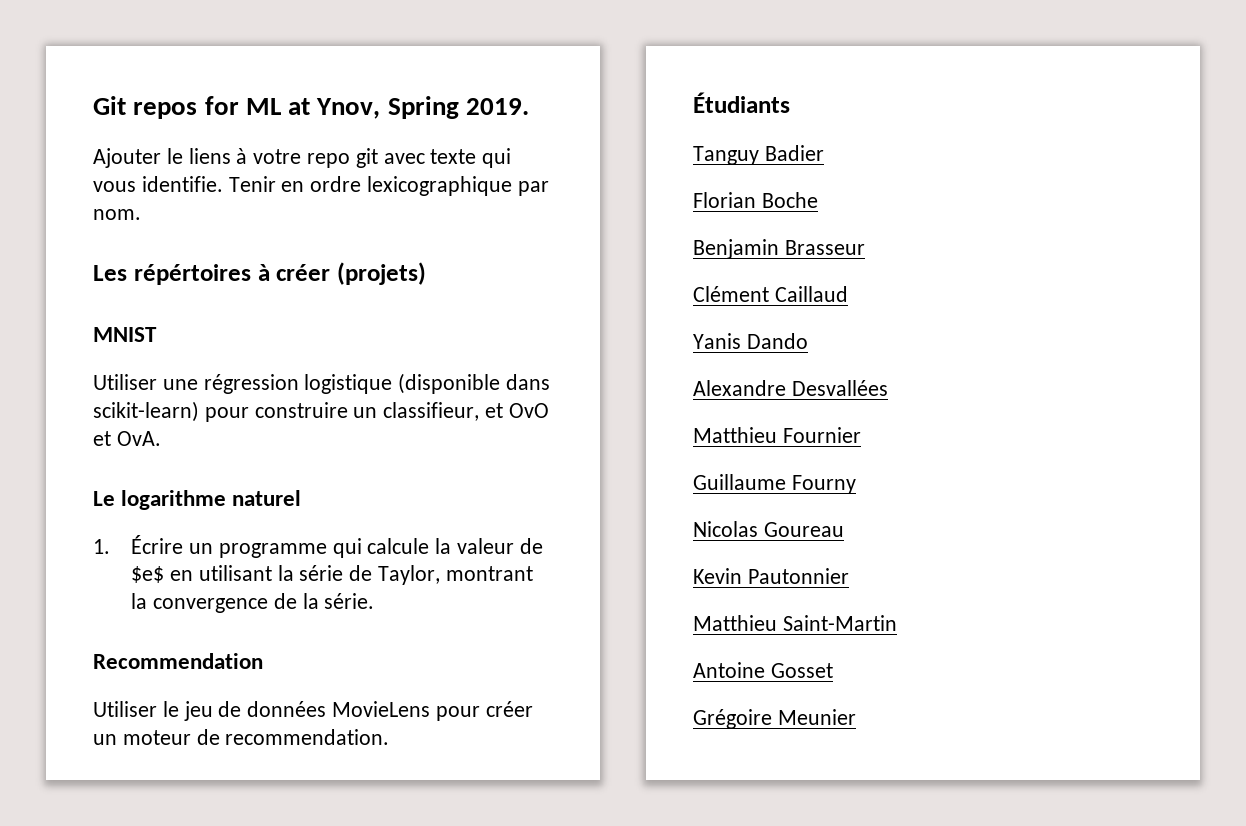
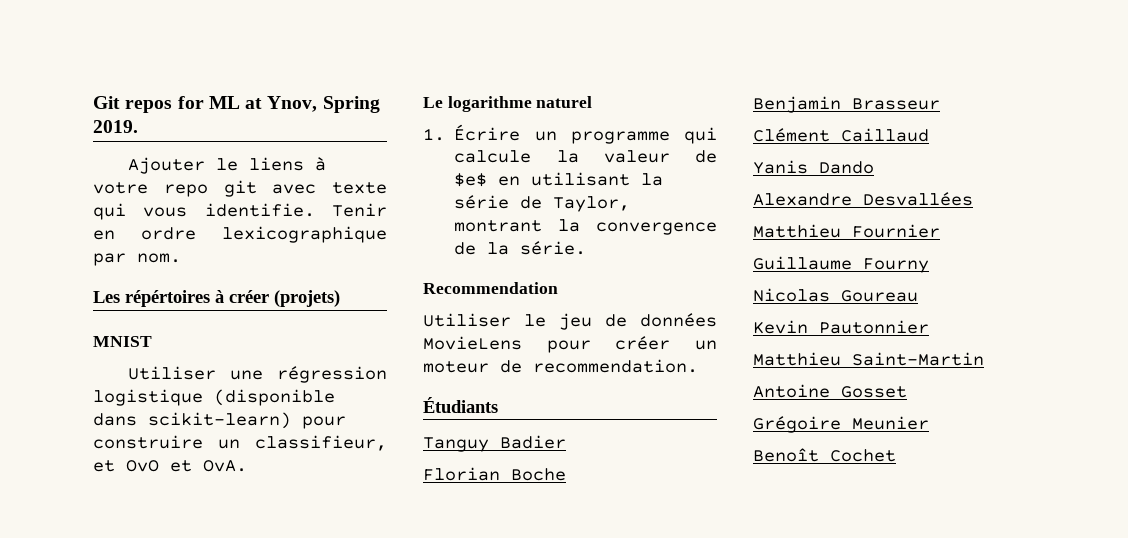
(856, 717) none -> [753,448,896,462] // Benoît Cochet

